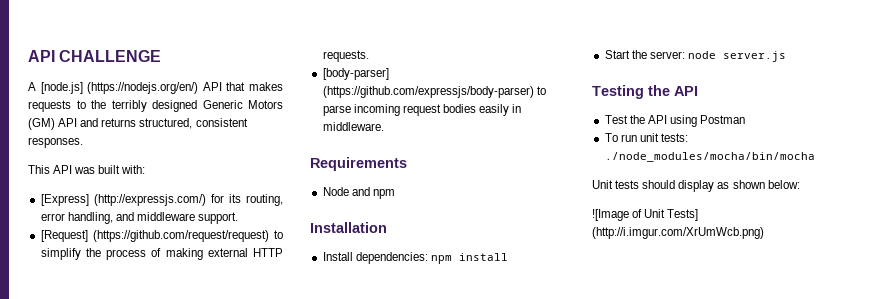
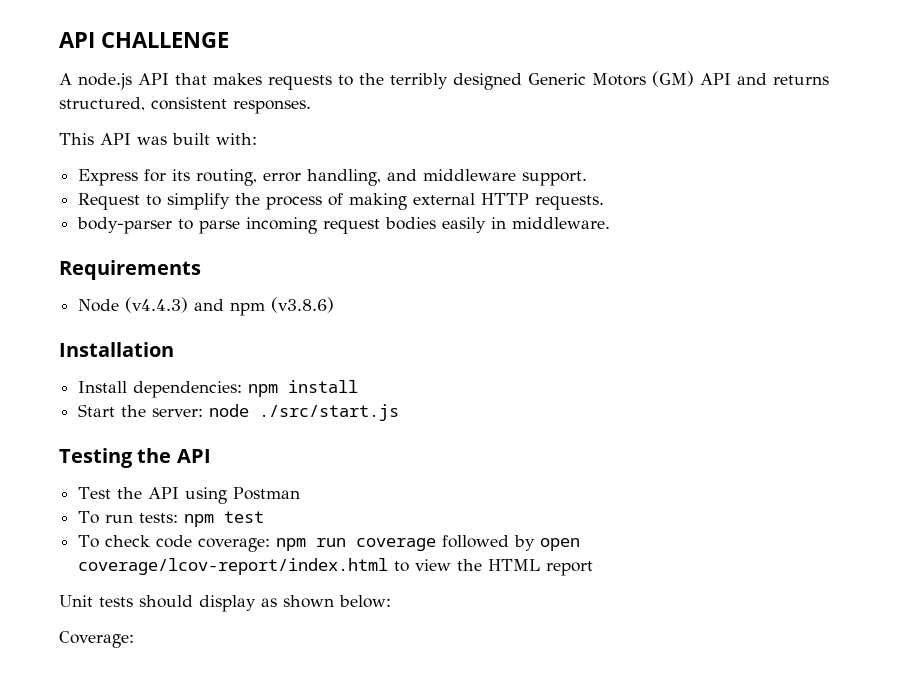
[40,82,199,94] [node.js] (https://nodejs.org/en/) -> [78,73,132,90] node.js
[40,194,206,206] [Express] (http://expressjs.com/) -> [78,169,139,186] Express
[40,230,269,242] [Request] (https://github.com/request/request) -> [78,193,141,210] Request
[322,68,389,80] [322,86,534,98] [body-parser] (https://github.com/expressjs/body-parser) -> [77,217,173,234] body-parser
(349, 191) none -> [125,297,189,313] (v4.4.3)
(395, 194) none -> [271,297,335,313] (v3.8.6)
[722,51,786,62] server.js -> [259,404,400,421] ./src/start.js
[639,133,688,142] [604,152,815,162] unit tests: ./node_modules/mocha/bin/mocha -> [139,511,265,527] [78,535,581,552] [78,558,594,576] tests: npm test // To check code coverage: npm run coverage followed by open coverage/lcov-report/index.html to view the HTML report
[592,209,699,221] [592,227,764,239] ![Image of Unit Tests] (http://i.imgur.com/XrUmWcb.png) -> [59,631,134,648] Coverage:

